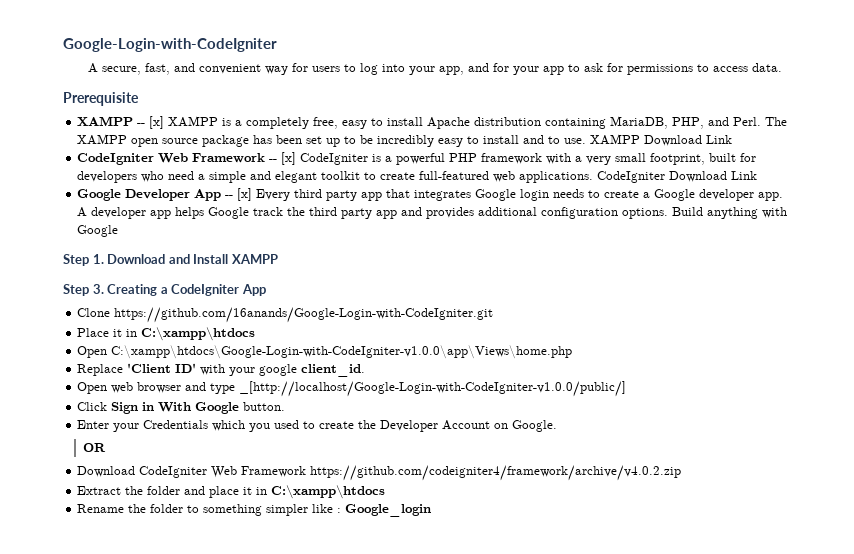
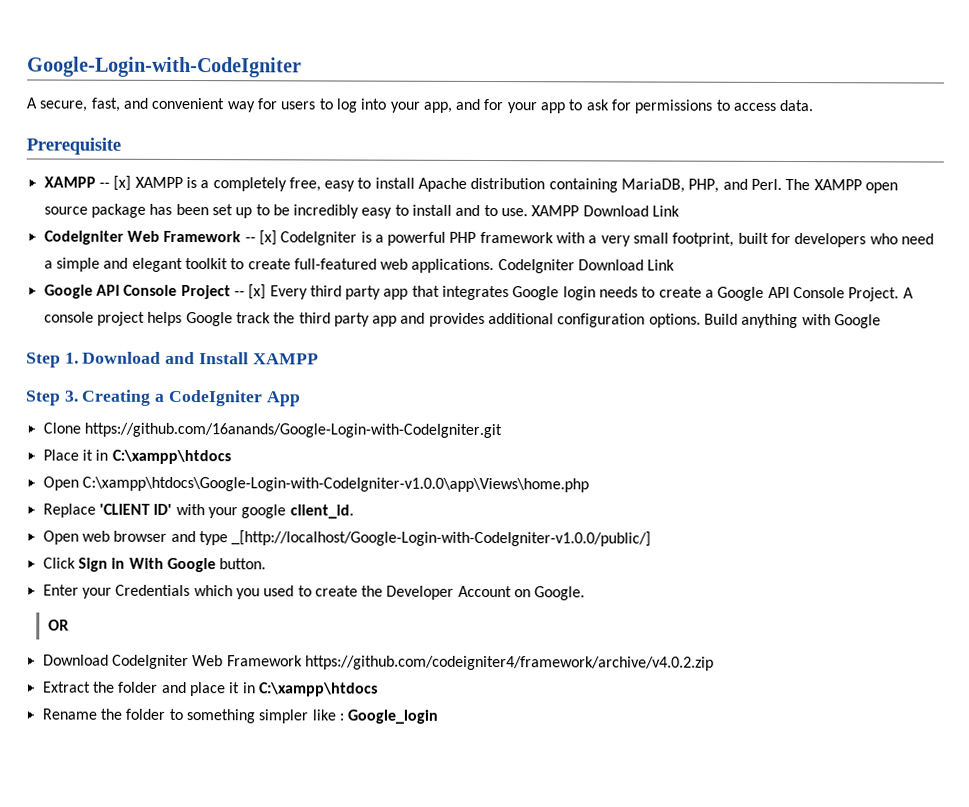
[125,189,222,201] Developer App -> [95,284,231,300] API Console Project
[699,189,784,201] [77,207,172,219] developer app. A developer app -> [767,286,914,302] [43,311,145,326] API Console Project. A console project
[127,363,172,373] 'Client -> [98,503,150,515] 'CLIENT

